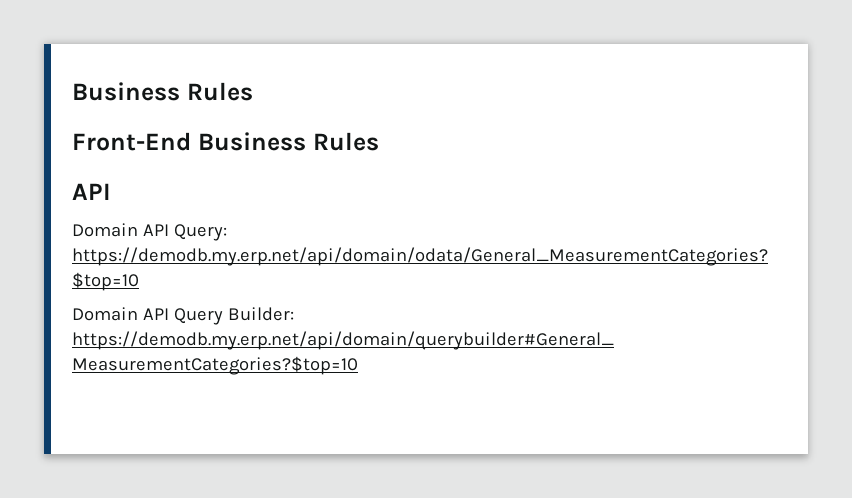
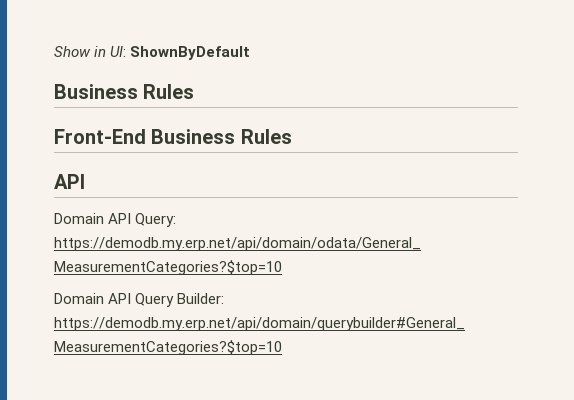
(72, 91) none -> [54,46,251,60] Show in UI: ShownByDefault //

